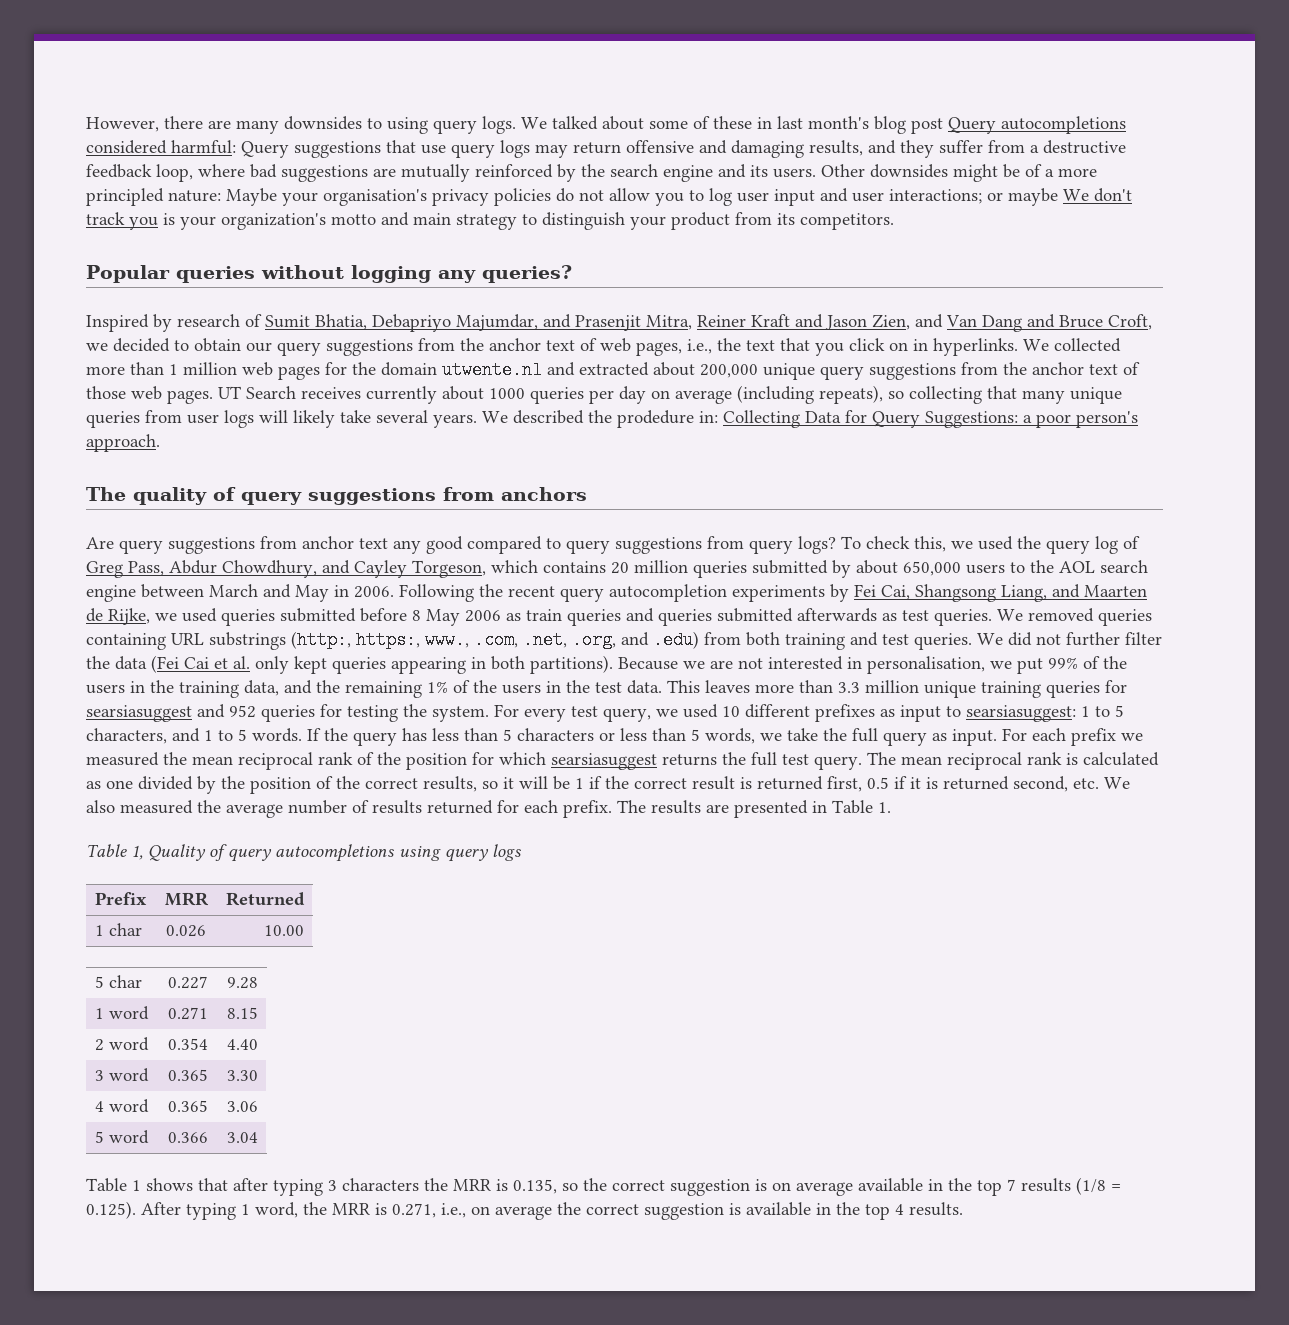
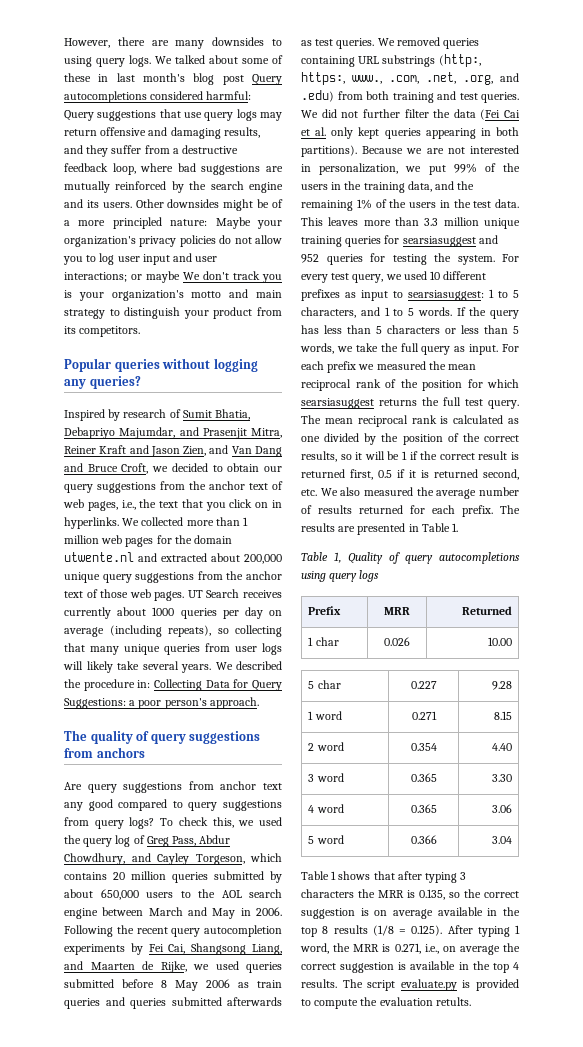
[323,189,427,206] organisation's -> [64,236,136,247] organization's
[617,410,694,428] prodedure -> [83,679,135,691] procedure
[867,656,985,674] personalisation, -> [319,163,399,175] personalization,
[1007,1179,1016,1191] 7 -> [322,926,329,934] 8
(963, 1209) none -> [342,979,519,991] [301,997,471,1009] The script evaluate.py is provided to compute the evaluation retults.

